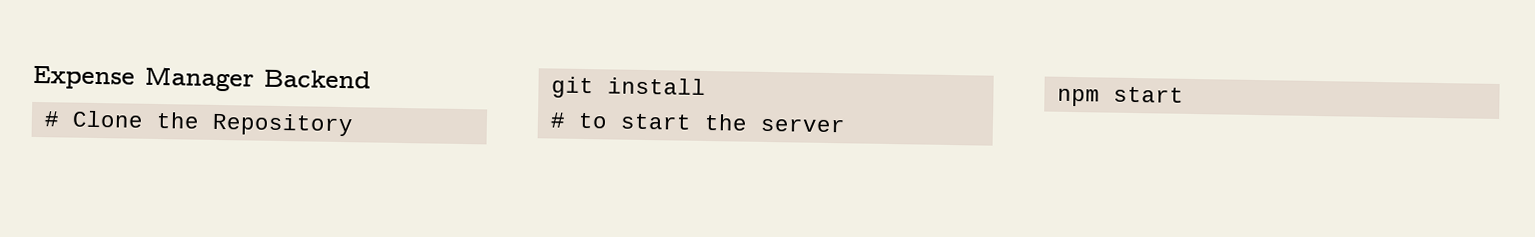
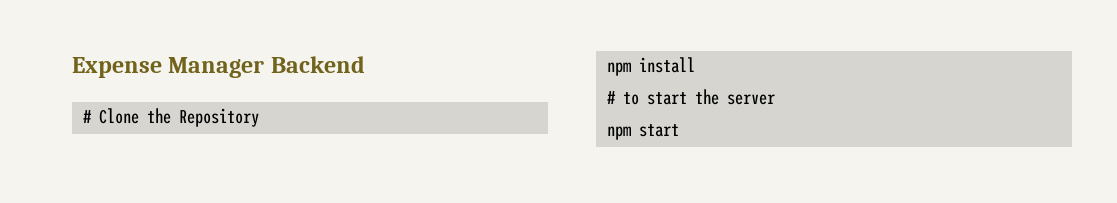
[550,76,594,99] git -> [607,62,632,76] npm

